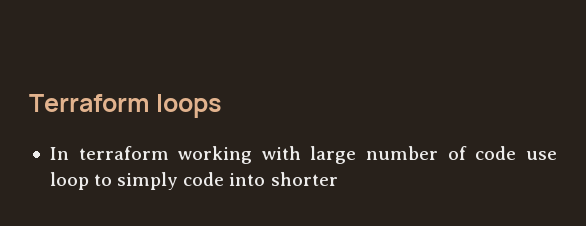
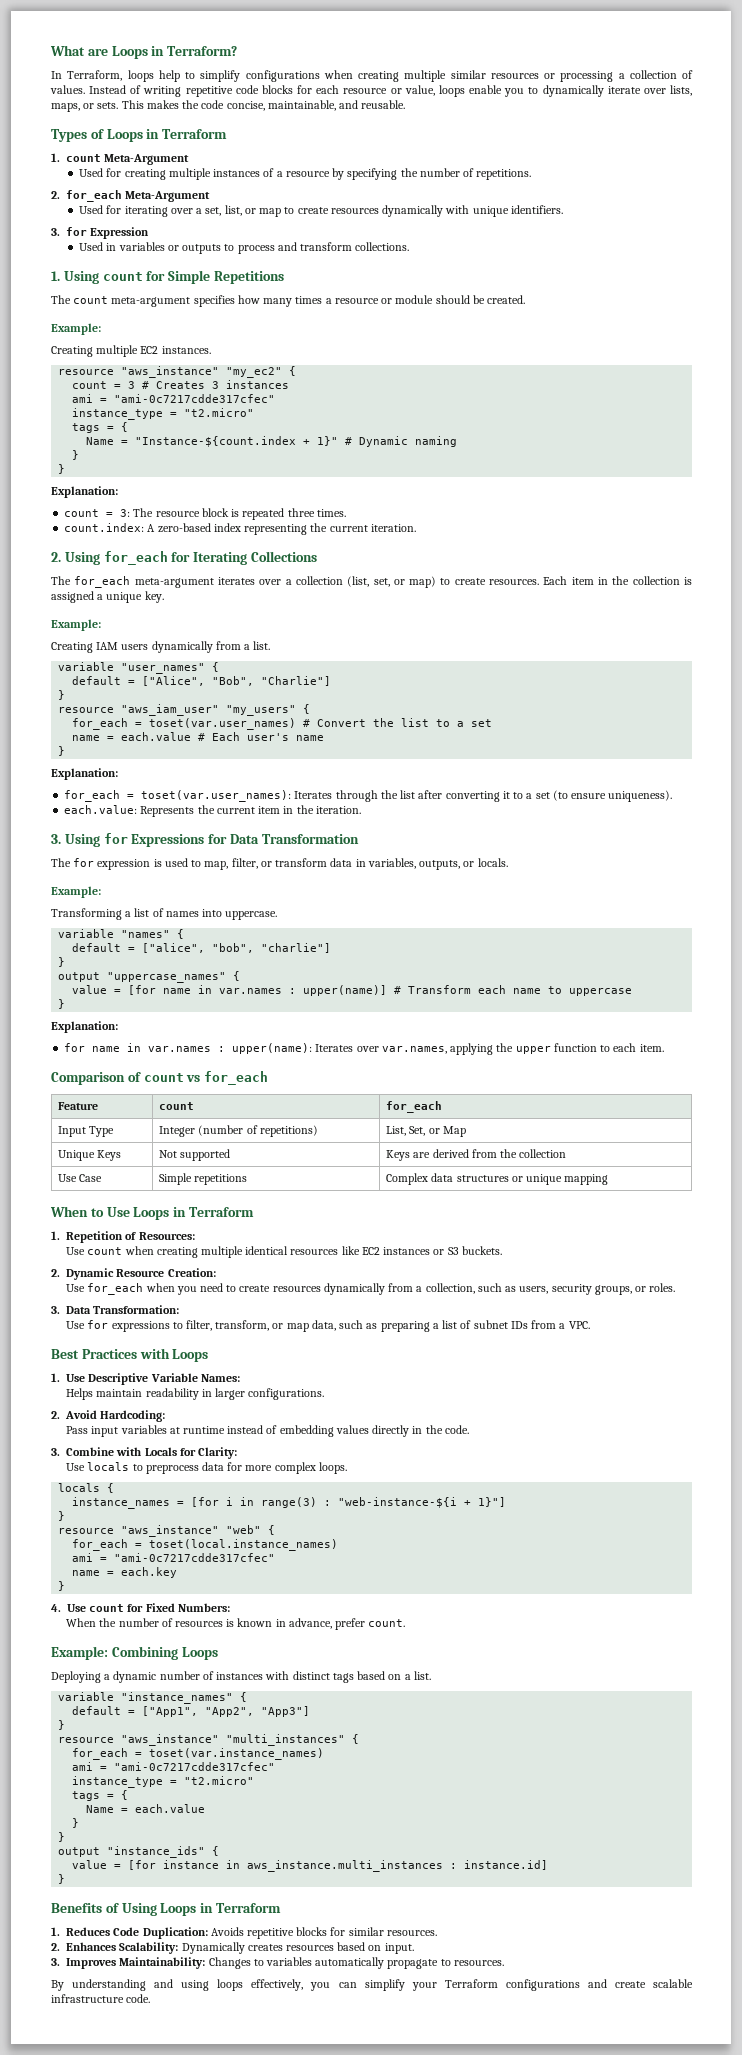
[29,94,222,118] [49,146,557,164] [49,172,338,190] Terraform loops // In terraform working with large number of code use loop to simply code into shorter -> [50,45,238,59] [51,70,693,82] [50,85,692,97] [51,100,406,112] [51,129,228,142] [51,153,190,165] [79,168,532,180] [51,190,211,202] [79,205,563,217] [51,227,150,239] [79,242,410,254] [51,270,284,284] [51,295,526,307] [51,323,101,335] [51,345,211,357] [58,366,297,378] [72,380,290,389] [72,394,276,403] [72,408,255,420] [72,422,129,433] [86,436,458,447] [72,450,80,460] [58,464,66,474] [51,486,118,498] [64,508,346,520] [64,523,416,535] [51,551,317,565] [51,576,692,588] [51,591,164,603] [51,619,101,631] [51,641,271,653] [58,662,220,674] [72,676,332,686] [58,690,66,700] [58,704,311,716] [72,718,493,730] [72,732,325,741] [58,746,66,756] [51,768,118,780] [64,790,673,802] [64,805,361,817] [51,833,359,847] [51,858,508,870] [51,886,101,898] [51,908,278,920] [58,929,185,939] [72,943,332,953] [58,957,66,967] [58,971,241,983] [72,985,633,996] [58,999,66,1009] [51,1021,118,1033] [64,1043,664,1055] [51,1071,269,1085] [58,1102,99,1110] [159,1102,195,1110] [386,1101,443,1113] [58,1126,115,1137] [159,1125,318,1137] [386,1126,466,1137] [58,1150,122,1161] [159,1149,231,1161] [386,1149,567,1161] [58,1174,103,1182] [159,1173,248,1185] [386,1173,609,1185] [50,1206,254,1220] [51,1231,195,1243] [66,1246,502,1258] [51,1268,216,1280] [66,1283,676,1295] [51,1305,180,1314] [66,1320,590,1332] [51,1348,209,1362] [51,1373,240,1385] [66,1388,325,1400] [51,1410,166,1422] [66,1425,469,1437] [51,1447,237,1459] [66,1462,347,1474] [58,1483,115,1493] [72,1497,507,1509] [58,1511,66,1521] [58,1525,276,1537] [72,1539,339,1551] [72,1553,276,1562] [72,1567,178,1578] [58,1581,66,1591] [51,1603,230,1612] [66,1618,406,1630] [51,1646,218,1660] [51,1671,431,1683] [58,1692,248,1704] [72,1706,311,1717] [58,1720,66,1730] [58,1734,360,1746] [72,1748,325,1760] [72,1762,276,1771] [72,1776,255,1788] [72,1790,129,1801] [86,1804,206,1813] [72,1818,80,1828] [58,1832,66,1842] [58,1846,220,1858] [72,1860,549,1872] [58,1874,66,1884] [51,1903,281,1916] [51,1927,437,1939] [51,1942,414,1954] [51,1957,504,1969] [51,1979,693,1991] [51,1994,151,2003] What are Loops in Terraform? // In Terraform, loops help to simplify configurations when creating multiple similar resources or processing a collection of values. Instead of writing repetitive code blocks for each resource or value, loops enable you to dynamically iterate over lists, maps, or sets. This makes the code concise, maintainable, and reusable. // Types of Loops in Terraform // 1. count Meta-Argument // Used for creating multiple instances of a resource by specifying the number of repetitions. // 2. for_each Meta-Argument // Used for iterating over a set, list, or map to create resources dynamically with unique identifiers. // 3. for Expression // Used in variables or outputs to process and transform collections. // 1. Using count for Simple Repetitions // The count meta-argument specifies how many times a resource or module should be created. // Example: // Creating multiple EC2 instances. // resource "aws_instance" "my_ec2" { // count = 3 # Creates 3 instances // ami = "ami-0c7217cdde317cfec" // instance_type = "t2.micro" // tags = { // Name = "Instance-${count.index + 1}" # Dynamic naming // } // } // Explanation: // count = 3: The resource block is repeated three times. // count.index: A zero-based index representing the current iteration. // 2. Using for_each for Iterating Collections // The for_each meta-argument iterates over a collection (list, set, or map) to create resources. Each item in the collection is assigned a unique key. // Example: // Creating IAM users dynamically from a list. // variable "user_names" { // default = ["Alice", "Bob", "Charlie"] // } // resource "aws_iam_user" "my_users" { // for_each = toset(var.user_names) # Convert the list to a set // name = each.value # Each user's name // } // Explanation: // for_each = toset(var.user_names): Iterates through the list after converting it to a set (to ensure uniqueness). // each.value: Represents the current item in the iteration. // 3. Using for Expressions for Data Transformation // The for expression is used to map, filter, or transform data in variables, outputs, or locals. // Example: // Transforming a list of names into uppercase. // variable "names" { // default = ["alice", "bob", "charlie"] // } // output "uppercase_names" { // value = [for name in var.names : upper(name)] # Transform each name to uppercase // } // Explanation: // for name in var.names : upper(name): Iterates over var.names, applying the upper function to each item. // Comparison of count vs for_each // Feature | count | for_each // Input Type | Integer (number of repetitions) | List, Set, or Map // Unique Keys | Not supported | Keys are derived from the collection // Use Case | Simple repetitions | Complex data structures or unique mapping // When to Use Loops in Terraform // 1. Repetition of Resources: // Use count when creating multiple identical resources like EC2 instances or S3 buckets. // 2. Dynamic Resource Creation: // Use for_each when you need to create resources dynamically from a collection, such as users, security groups, or roles. // 3. Data Transformation: // Use for expressions to filter, transform, or map data, such as preparing a list of subnet IDs from a VPC. // Best Practices with Loops // 1. Use Descriptive Variable Names: // Helps maintain readability in larger configurations. // 2. Avoid Hardcoding: // Pass input variables at runtime instead of embedding values directly in the code. // 3. Combine with Locals for Clarity: // Use locals to preprocess data for more complex loops. // locals { // instance_names = [for i in range(3) : "web-instance-${i + 1}"] // } // resource "aws_instance" "web" { // for_each = toset(local.instance_names) // ami = "ami-0c7217cdde317cfec" // name = each.key // } // 4. Use count for Fixed Numbers: // When the number of resources is known in advance, prefer count. // Example: Combining Loops // Deploying a dynamic number of instances with distinct tags based on a list. // variable "instance_names" { // default = ["App1", "App2", "App3"] // } // resource "aws_instance" "multi_instances" { // for_each = toset(var.instance_names) // ami = "ami-0c7217cdde317cfec" // instance_type = "t2.micro" // tags = { // Name = each.value // } // } // output "instance_ids" { // value = [for instance in aws_instance.multi_instances : instance.id] // } // Benefits of Using Loops in Terraform // 1. Reduces Code Duplication: Avoids repetitive blocks for similar resources. // 2. Enhances Scalability: Dynamically creates resources based on input. // 3. Improves Maintainability: Changes to variables automatically propagate to resources. // By understanding and using loops effectively, you can simplify your Terraform configurations and create scalable infrastructure code.

